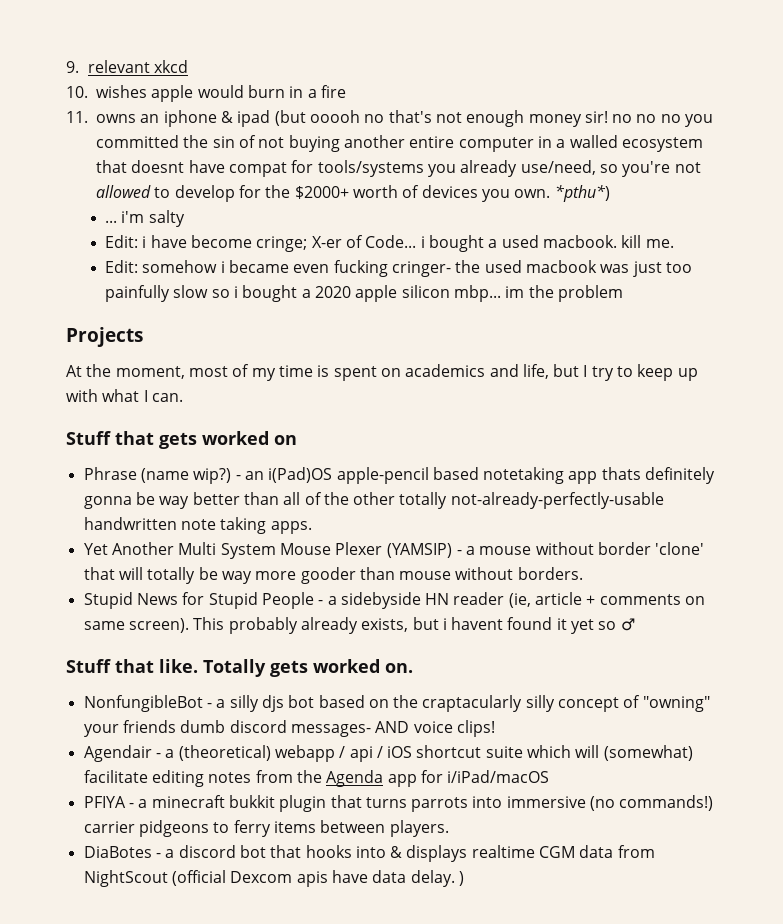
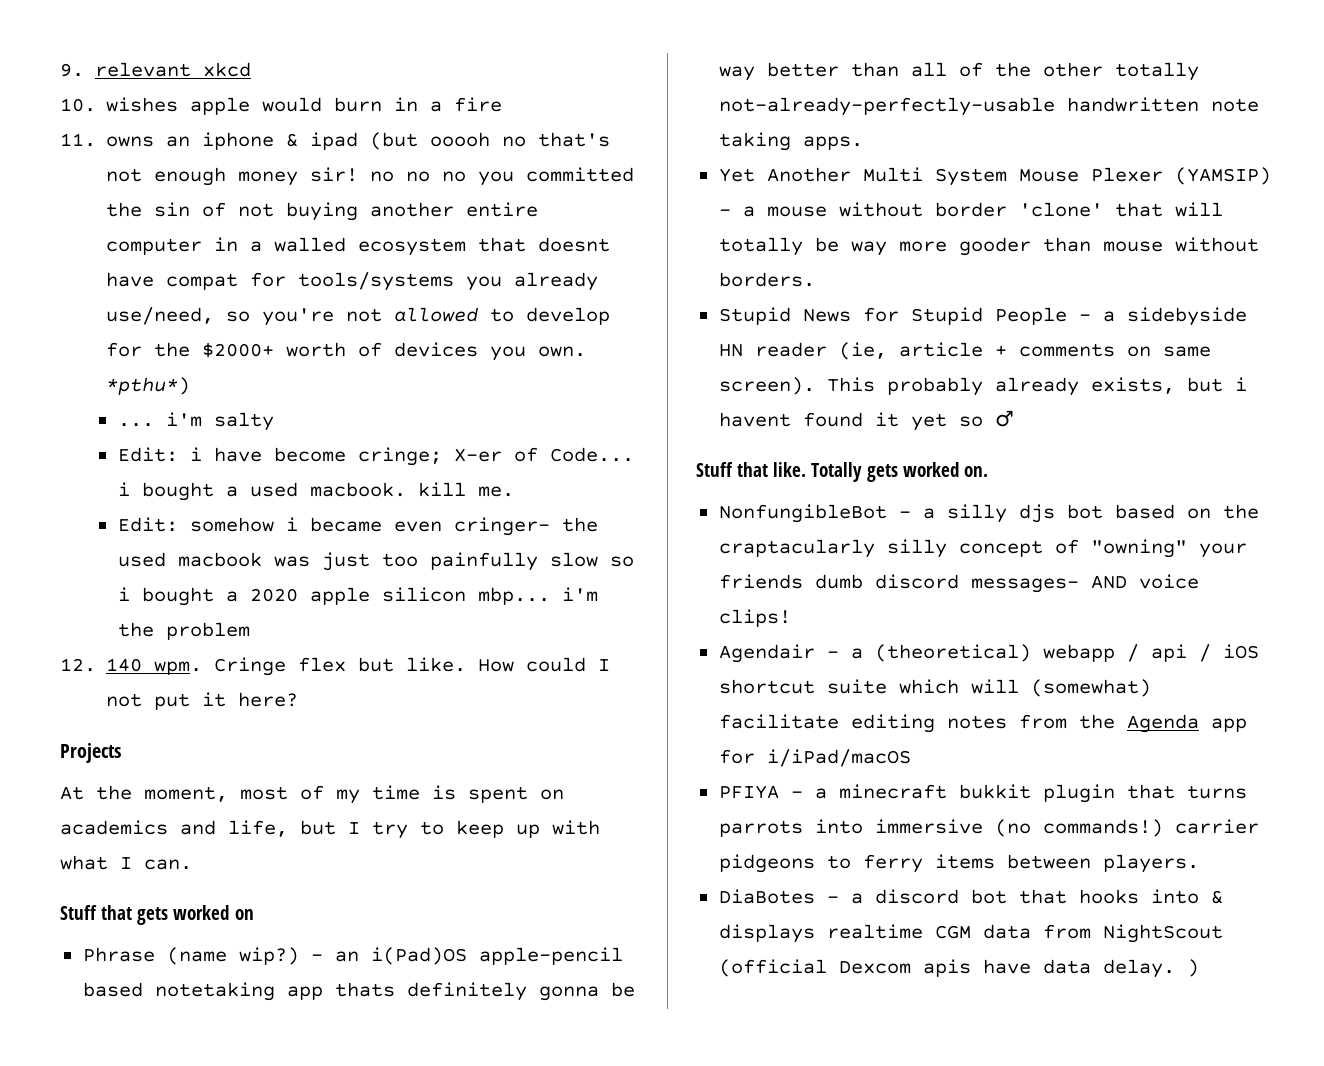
[333,260,388,277] fucking -> (442, 526) none
[505,286,525,298] im -> [561,587,598,602] i'm
(623, 293) none -> [60,657,611,676] [106,692,299,710] // 12. 140 wpm. Cringe flex but like. How could I not put it here?

